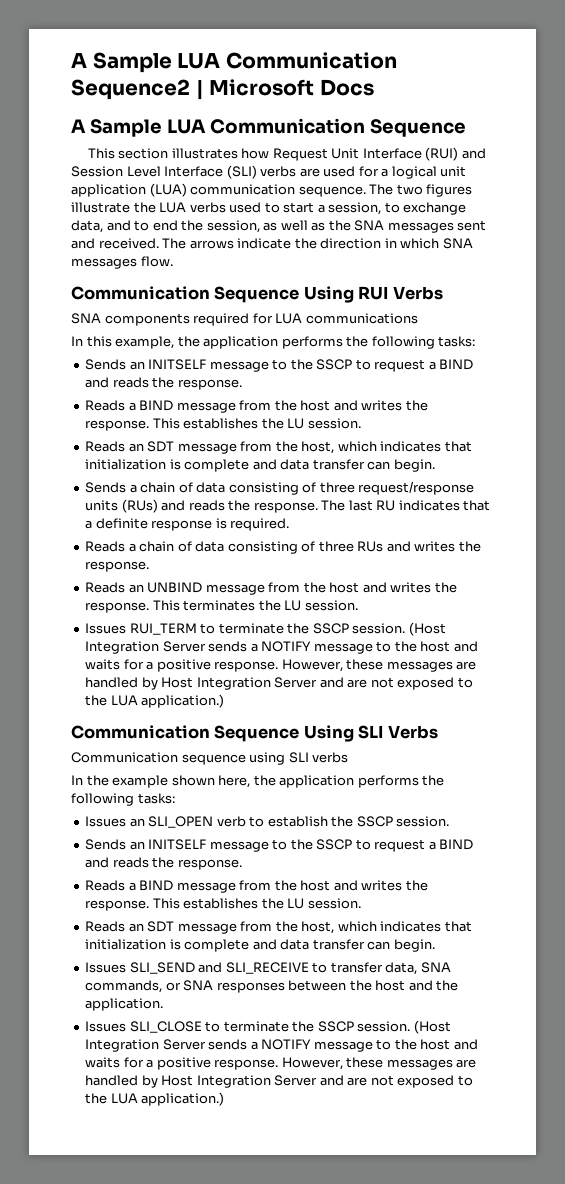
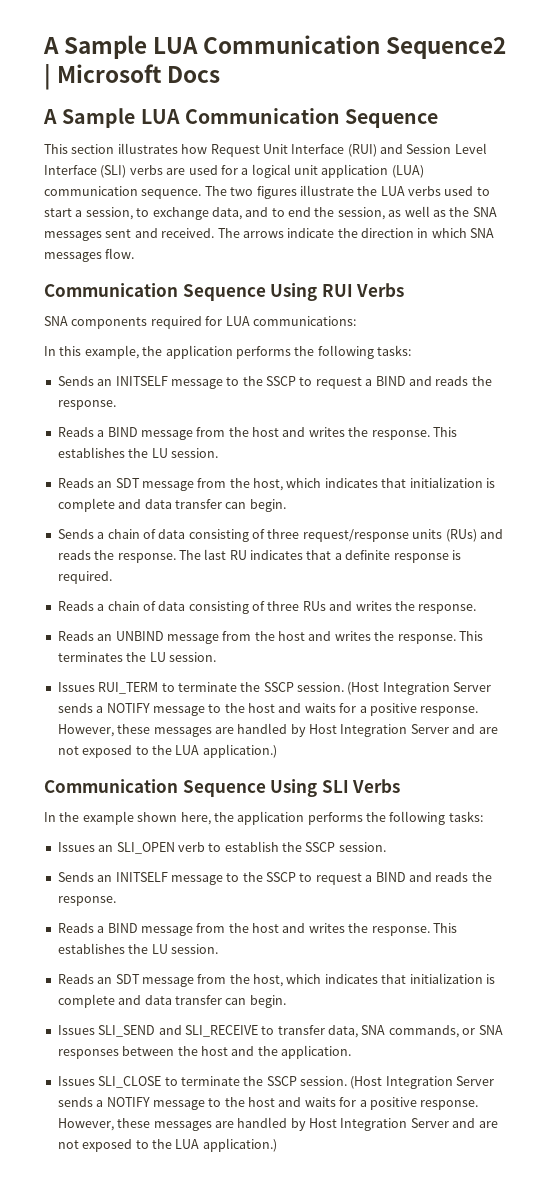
[305,313,418,324] communications -> [252,316,356,326] communications:
[71,752,349,765] // Communication sequence using SLI verbs -> (401, 786) none

